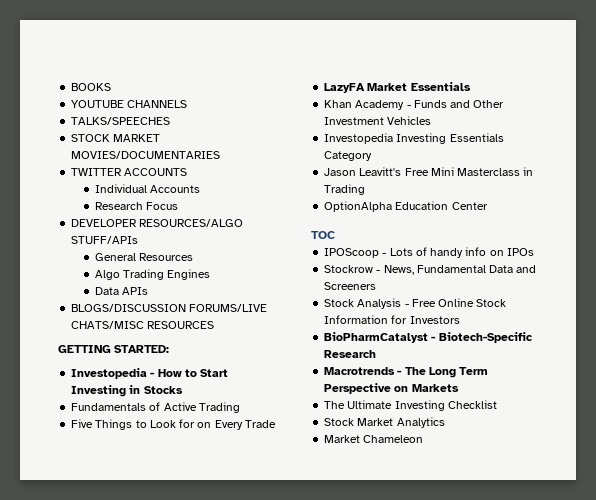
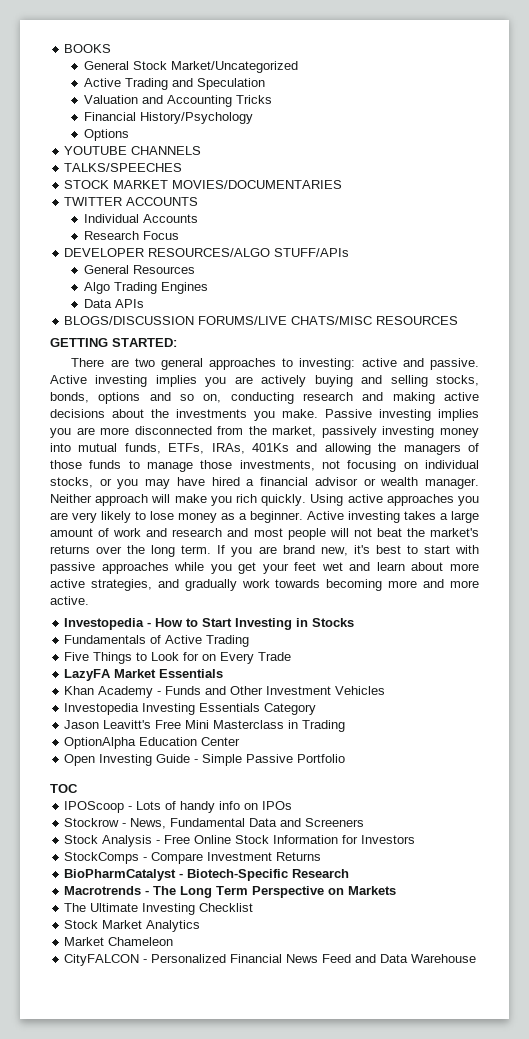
(112, 87) none -> [83,61,298,73] [83,78,265,90] [83,95,272,107] [83,112,253,124] [83,129,129,141] // General Stock Market/Uncategorized // Active Trading and Speculation // Valuation and Accounting Tricks // Financial History/Psychology // Options
(170, 349) none -> [71,358,479,370] [50,375,480,387] [50,392,479,404] [50,409,479,421] [50,426,479,438] [50,443,479,455] [50,460,479,472] [50,477,480,489] [50,494,479,506] [50,511,479,523] [50,528,479,540] [50,545,479,557] [50,562,480,574] [50,579,480,591] [50,596,89,605] // There are two general approaches to investing: active and passive. Active investing implies you are actively buying and selling stocks, bonds, options and so on, conducting research and making active decisions about the investments you make. Passive investing implies you are more disconnected from the market, passively investing money into mutual funds, ETFs, IRAs, 401Ks and allowing the managers of those funds to manage those investments, not focusing on individual stocks, or you may have hired a financial advisor or wealth manager. Neither approach will make you rich quickly. Using active approaches you are very likely to lose money as a beginner. Active investing takes a large amount of work and research and most people will not beat the market's returns over the long term. If you are brand new, it's best to start with passive approaches while you get your feet wet and learn about more active strategies, and gradually work towards becoming more and more active.
(488, 206) none -> [64,754,346,766] // Open Investing Guide - Simple Passive Portfolio
(460, 320) none -> [64,852,322,864] // StockComps - Compare Investment Returns
(424, 439) none -> [64,954,477,966] // CityFALCON - Personalized Financial News Feed and Data Warehouse

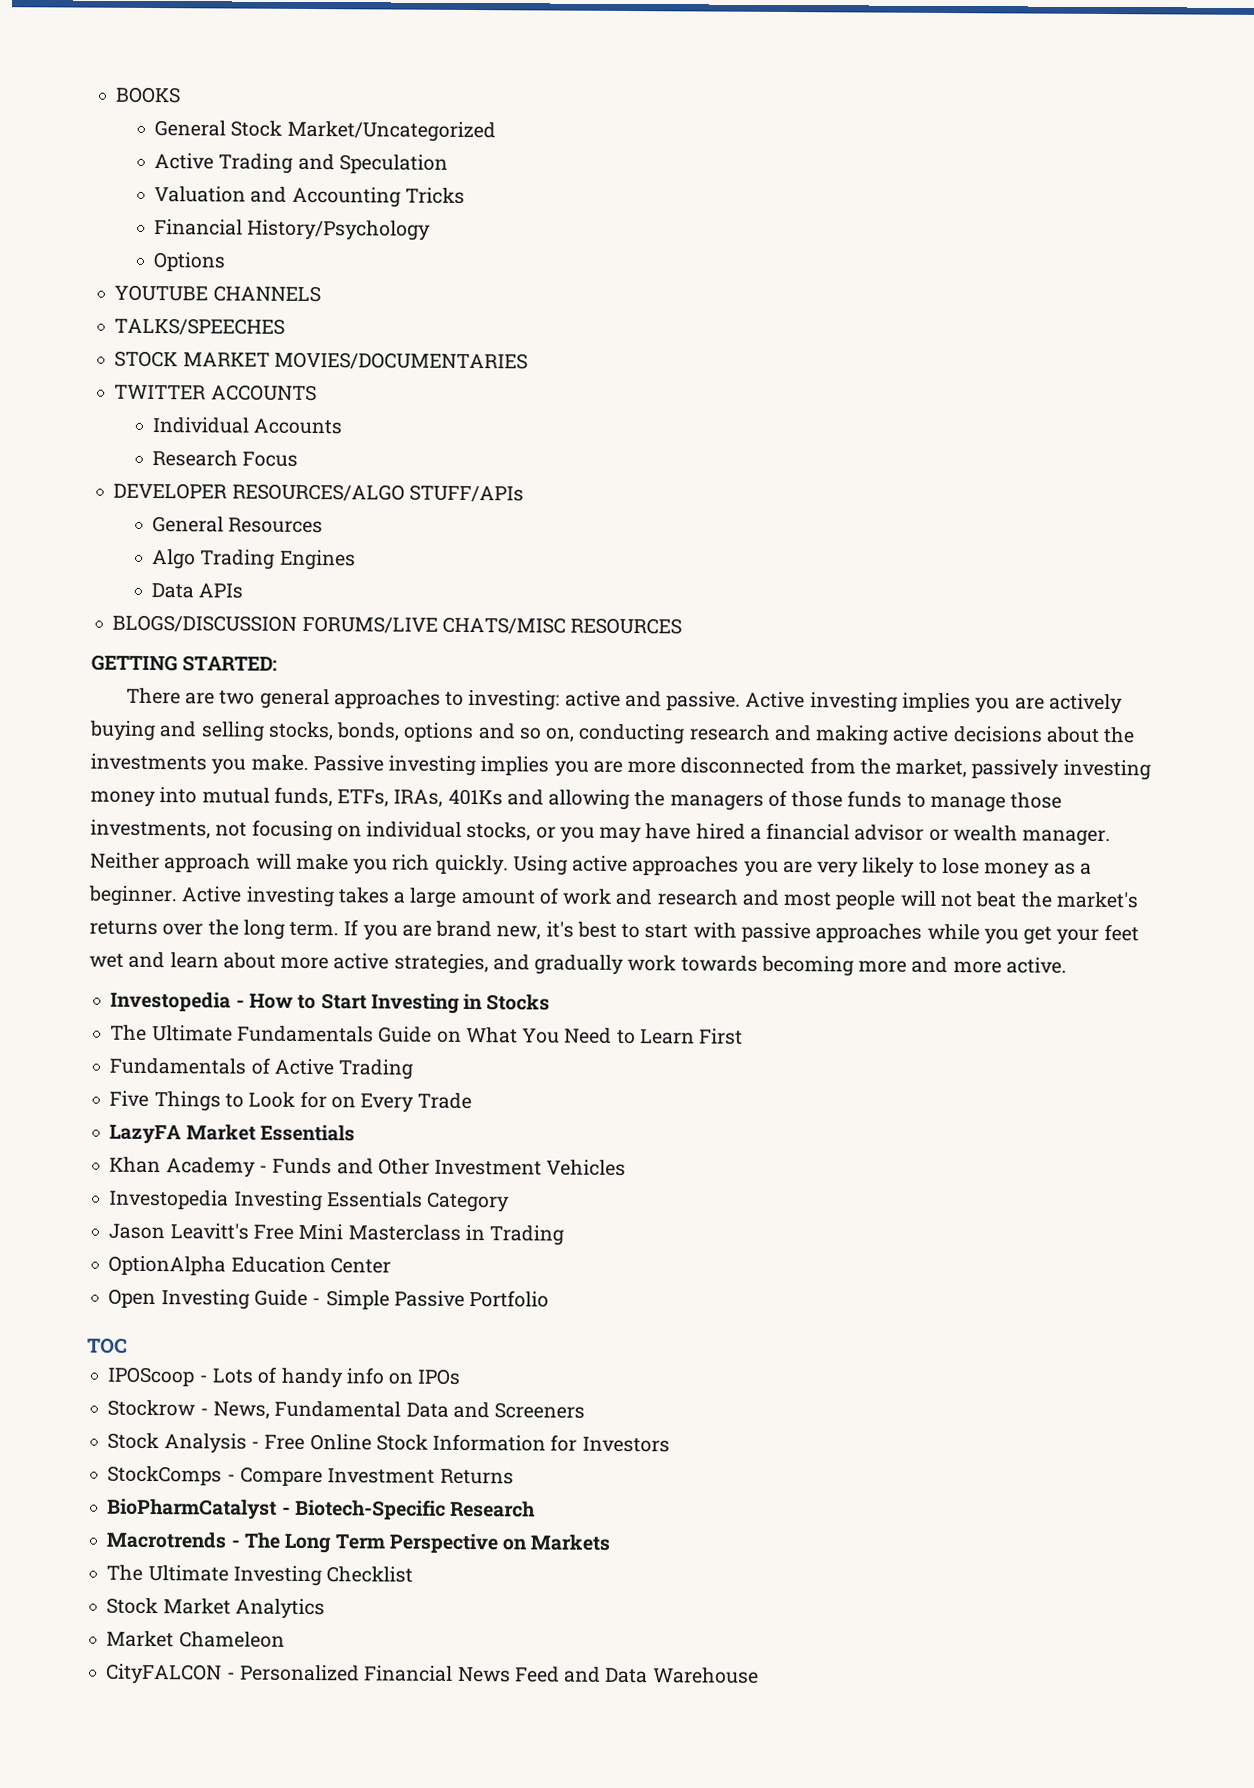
(355, 622) none -> [110,1024,744,1045] // The Ultimate Fundamentals Guide on What You Need to Learn First

